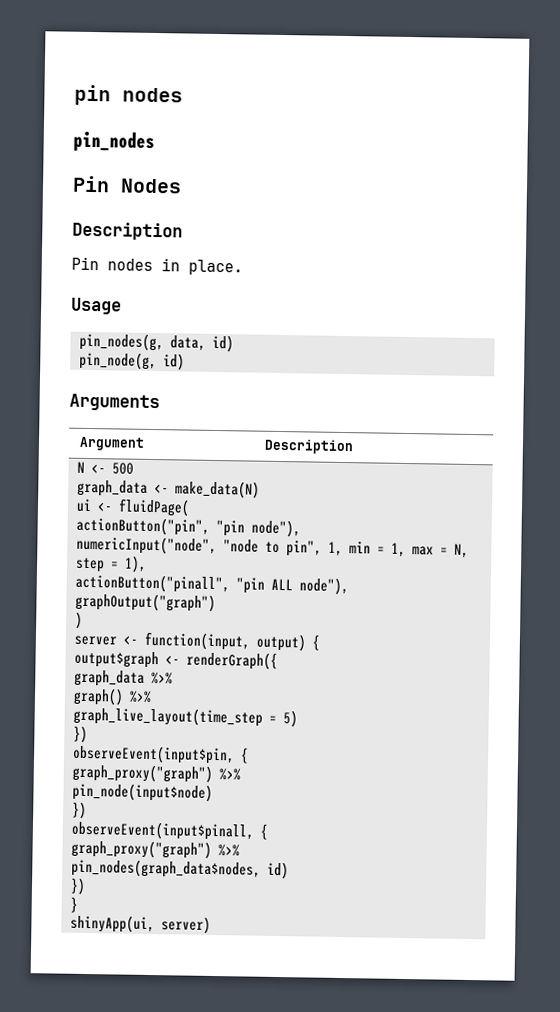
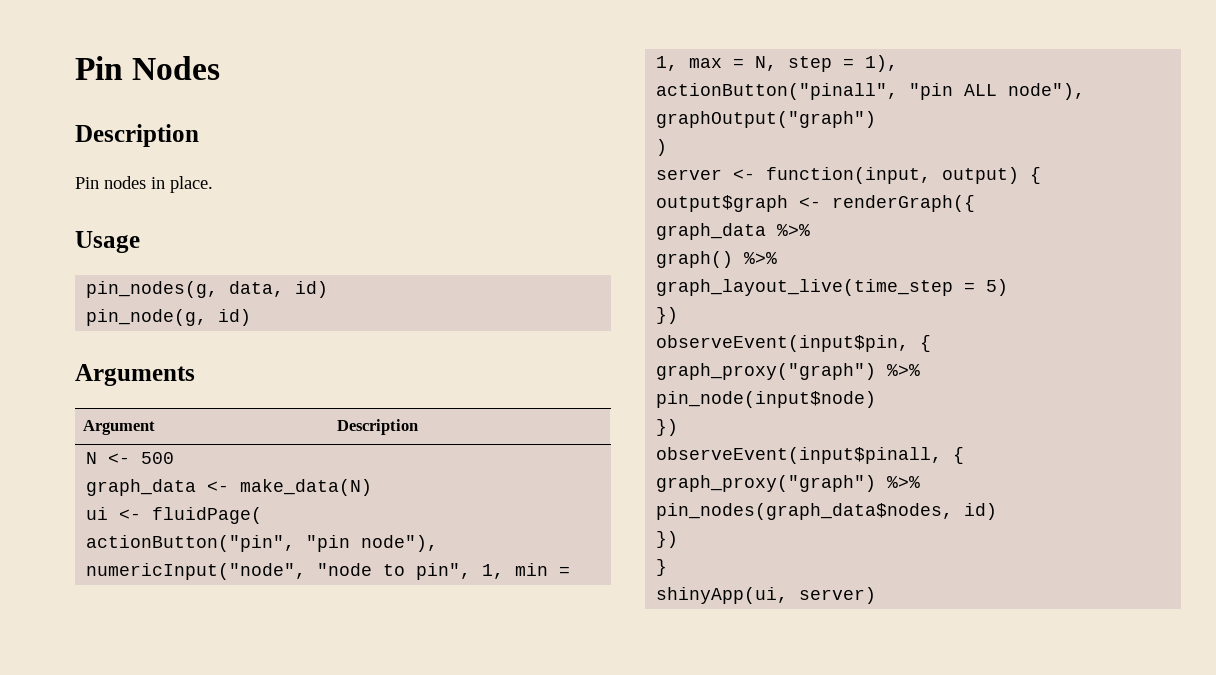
[74,84,183,106] [73,130,155,152] pin nodes // pin_nodes // -> (75, 68) none
[72,706,263,727] graph_live_layout(time_step -> [656,279,954,296] graph_layout_live(time_step

